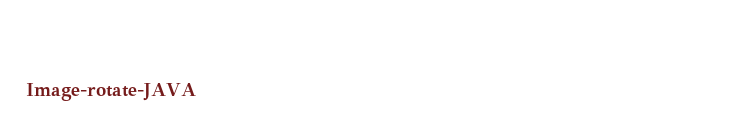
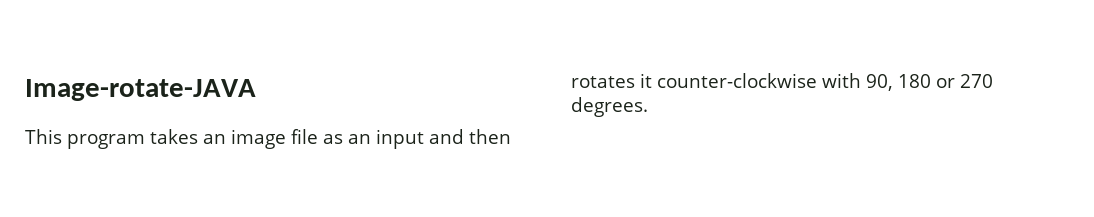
(196, 92) none -> [25,129,511,149] [571,73,993,91] [571,97,648,117] // This program takes an image file as an input and then rotates it counter-clockwise with 90, 180 or 270 degrees.

